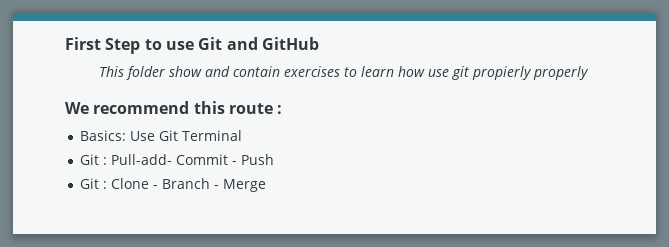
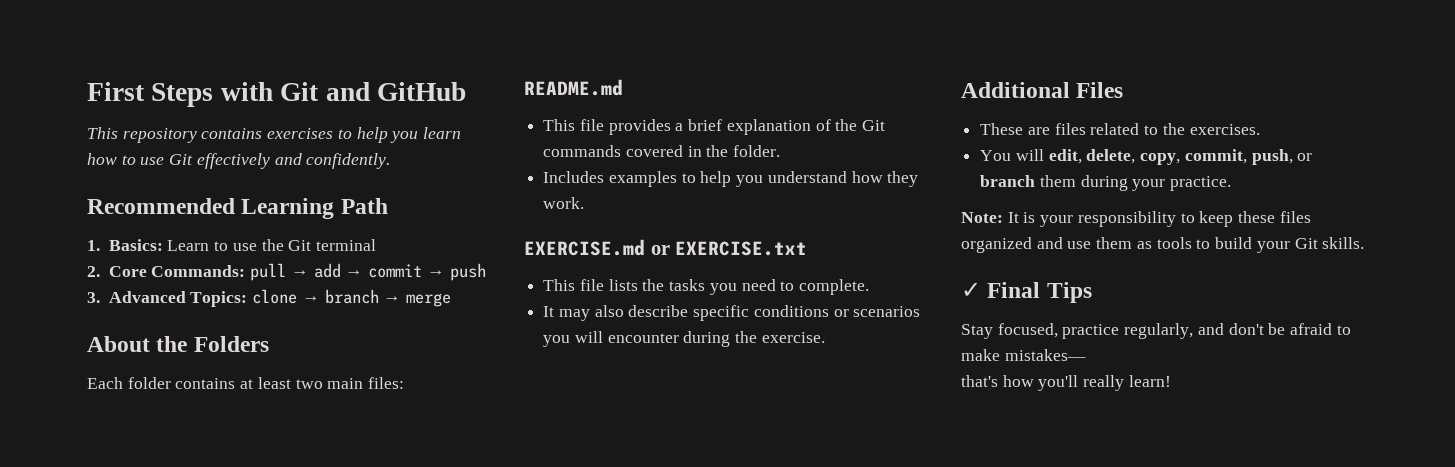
[105,38,194,54] Step to use -> [151,82,273,107] Steps with
[126,66,590,80] [65,101,283,114] [80,130,243,141] [80,154,275,165] [80,178,267,192] folder show and contain exercises to learn how use git propierly properly // We recommend this route : // Basics: Use Git Terminal // Git : Pull-add- Commit - Push // Git : Clone - Branch - Merge -> [122,127,462,143] [87,153,391,169] [87,198,388,219] [87,239,377,251] [87,263,486,281] [87,289,452,307] [87,336,269,352] [87,377,405,389] [524,79,623,96] [543,119,886,135] [543,145,781,157] [543,171,919,187] [543,197,585,209] [524,239,808,256] [543,279,870,295] [543,305,921,321] [543,331,825,347] [961,82,1124,98] [980,123,1260,135] [980,149,1313,165] [980,175,1232,191] [961,211,1311,227] [961,237,1365,253] [961,282,1092,303] [961,323,1351,339] [961,349,1086,361] [961,375,1171,391] repository contains exercises to help you learn how to use Git effectively and confidently. // Recommended Learning Path // 1. Basics: Learn to use the Git terminal // 2. Core Commands: pull → add → commit → push // 3. Advanced Topics: clone → branch → merge // About the Folders // Each folder contains at least two main files: // README.md // This file provides a brief explanation of the Git commands covered in the folder. // Includes examples to help you understand how they work. // EXERCISE.md or EXERCISE.txt // This file lists the tasks you need to complete. // It may also describe specific conditions or scenarios you will encounter during the exercise. // Additional Files // These are files related to the exercises. // You will edit, delete, copy, commit, push, or branch them during your practice. // Note: It is your responsibility to keep these files organized and use them as tools to build your Git skills. // ✓ Final Tips // Stay focused, practice regularly, and don't be afraid to make mistakes— // that's how you'll really learn!

